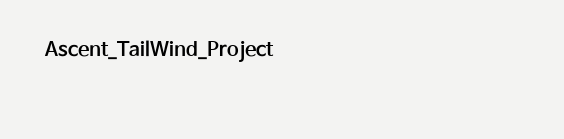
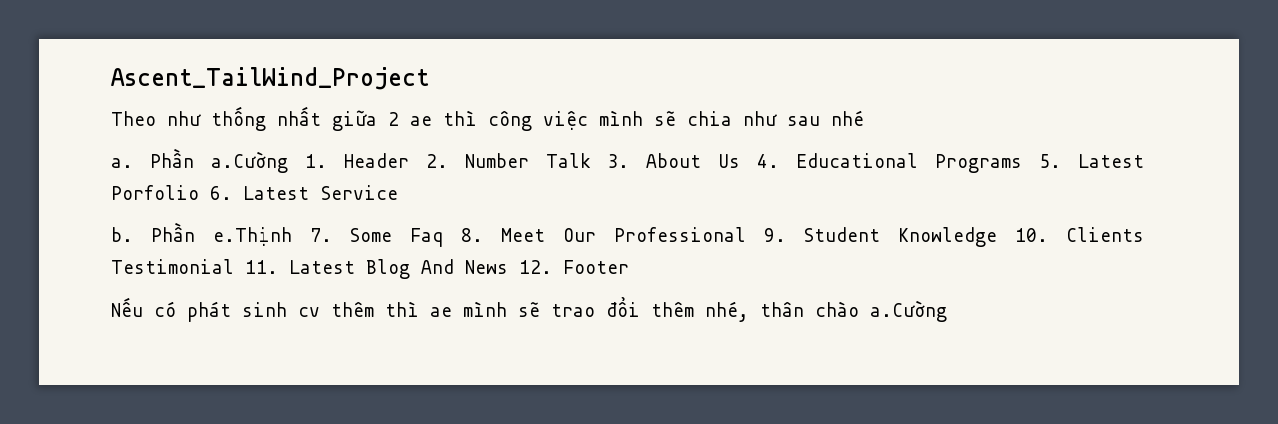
(274, 51) none -> [111,106,864,131] [111,148,1144,173] [111,185,398,200] [111,222,1144,247] [111,259,629,279] [111,296,947,322] // Theo như thống nhất giữa 2 ae thì công việc mình sẽ chia như sau nhé // a. Phần a.Cường 1. Header 2. Number Talk 3. About Us 4. Educational Programs 5. Latest Porfolio 6. Latest Service // b. Phần e.Thịnh 7. Some Faq 8. Meet Our Professional 9. Student Knowledge 10. Clients Testimonial 11. Latest Blog And News 12. Footer // Nếu có phát sinh cv thêm thì ae mình sẽ trao đổi thêm nhé, thân chào a.Cường

